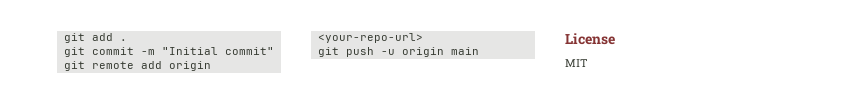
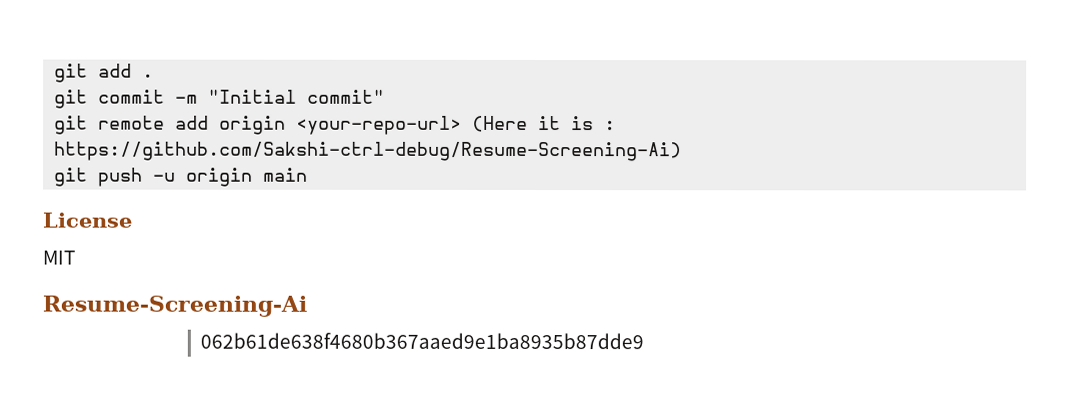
(423, 38) none -> [472,115,617,132] [54,141,683,162] (Here it is : https://github.com/Sakshi-ctrl-debug/Resume-Screening-Ai)
(588, 63) none -> [42,295,307,317] [199,332,644,350] // Resume-Screening-Ai // 062b61de638f4680b367aaed9e1ba8935b87dde9

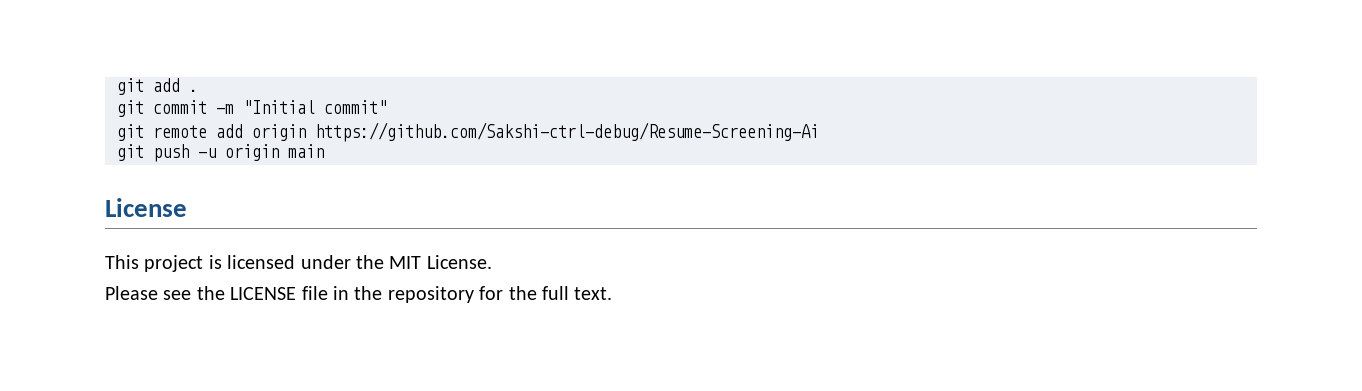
[296,115,617,135] [54,141,683,162] <your-repo-url> (Here it is : https://github.com/Sakshi-ctrl-debug/Resume-Screening-Ai) -> [315,122,819,142] https://github.com/Sakshi-ctrl-debug/Resume-Screening-Ai
[42,250,75,265] [42,295,307,317] [199,332,644,350] MIT // Resume-Screening-Ai // 062b61de638f4680b367aaed9e1ba8935b87dde9 -> [105,255,492,272] [105,286,613,303] This project is licensed under the MIT License. // Please see the LICENSE file in the repository for the full text.

